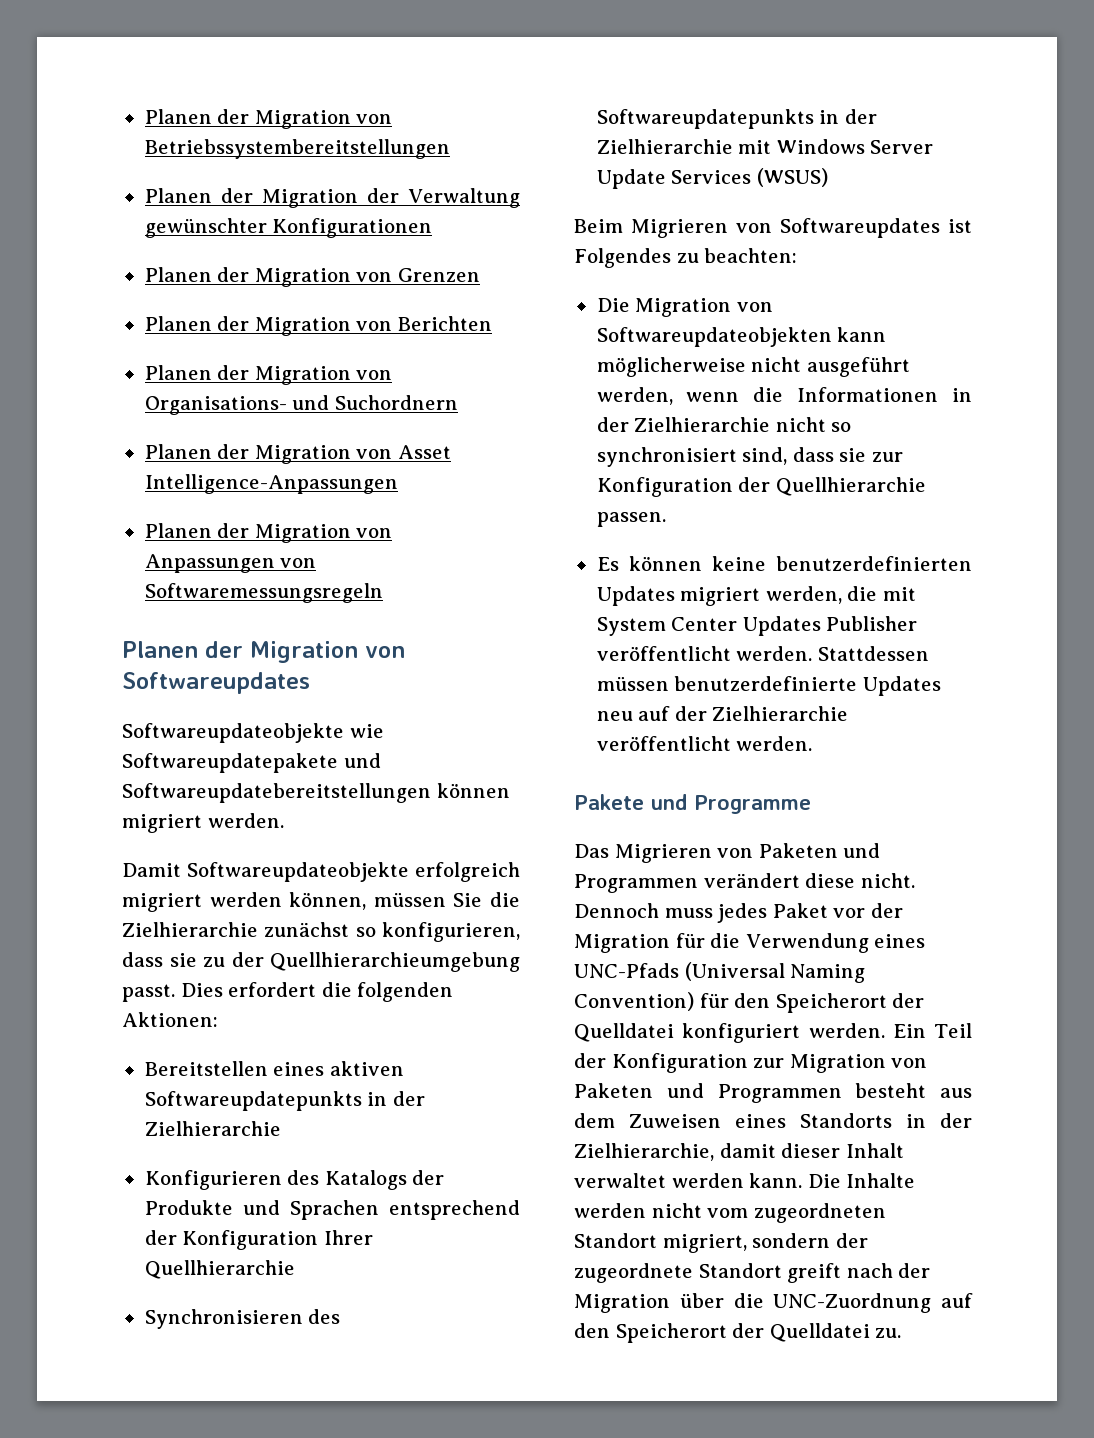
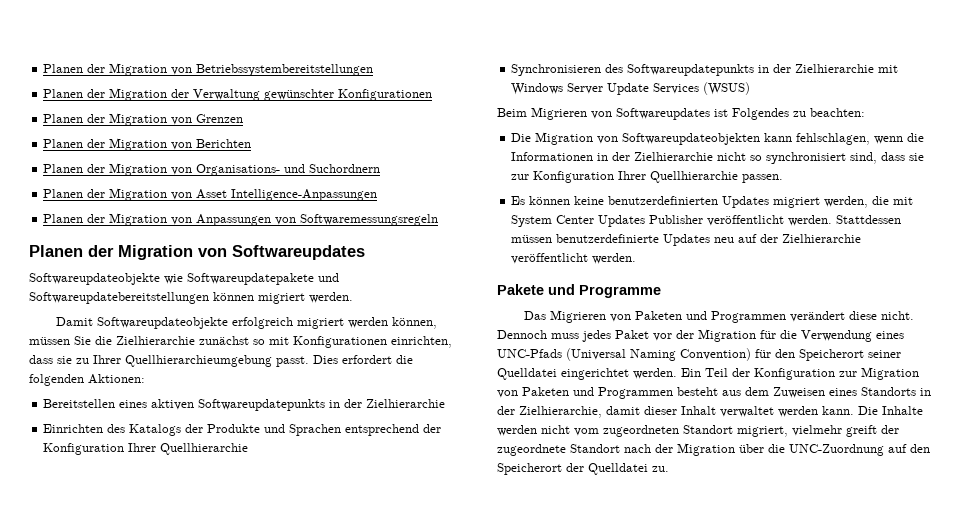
[381,922,520,942] konfigurieren, -> [269,336,452,348] mit Konfigurationen einrichten,
[231,952,264,967] der -> [93,355,121,364] Ihrer
[144,1170,282,1190] Konfigurieren -> [43,424,104,433] Einrichten
[596,357,910,377] [596,387,673,405] möglicherweise nicht ausgeführt werden, -> [796,133,871,145] fehlschlagen,
[738,477,771,492] der -> [618,171,647,180] Ihrer
[892,993,925,1008] [574,1023,801,1043] der Quelldatei konfiguriert -> [868,350,901,358] [497,368,629,380] seiner Quelldatei eingerichtet
[752,1233,831,1248] sondern -> [792,425,877,437] vielmehr greift
[787,1263,842,1283] greift -> (620, 448) none

